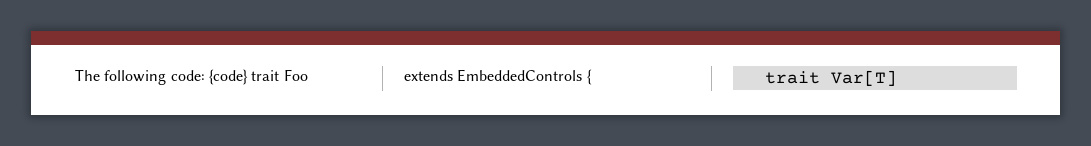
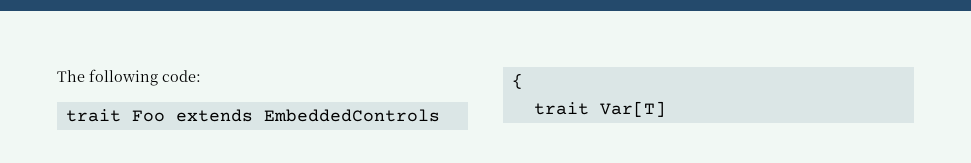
[208,69,248,85] {code} -> (201, 76) //

